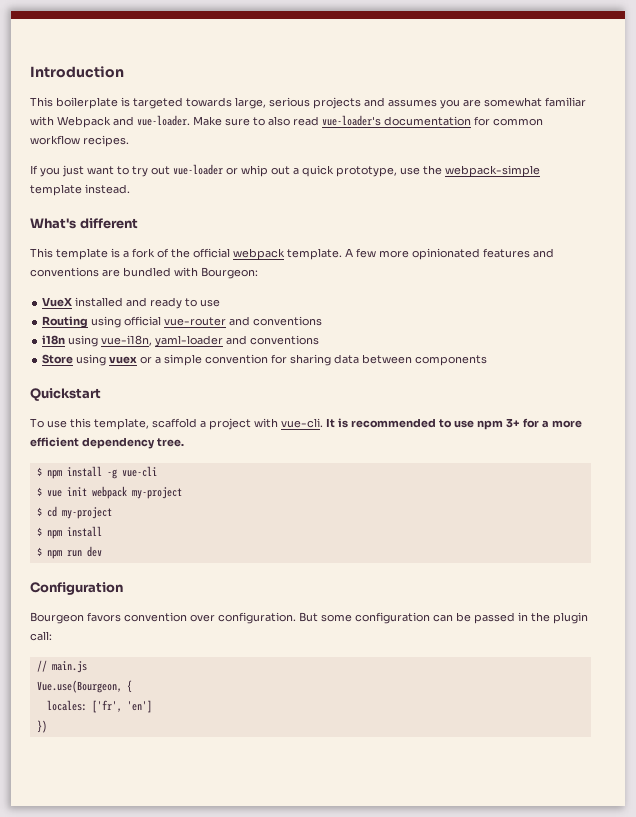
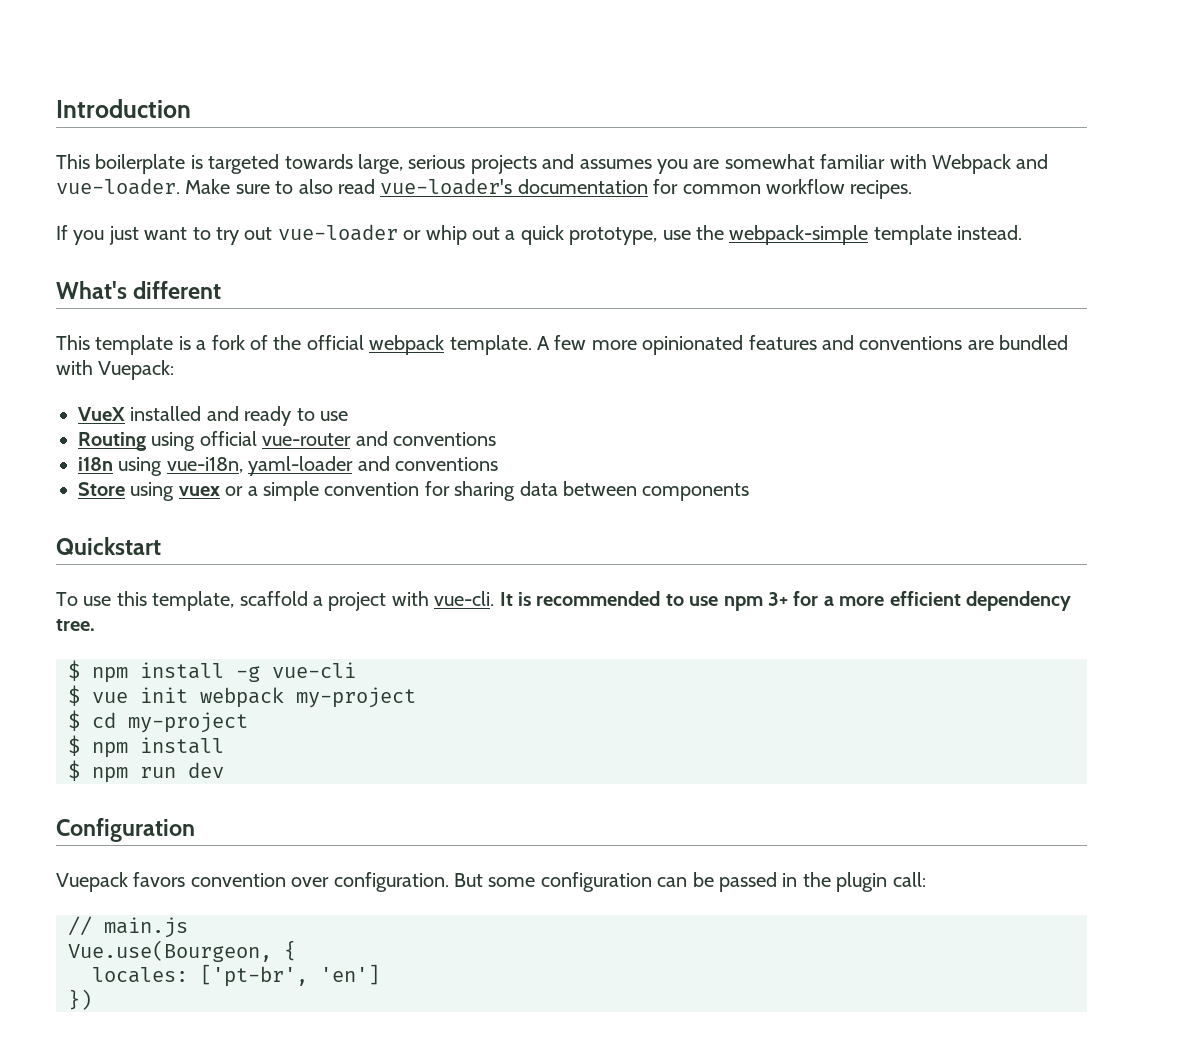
[201,267,258,279] Bourgeon: -> [98,360,175,380] Vuepack:
[30,612,84,624] Bourgeon -> [56,872,128,892] Vuepack
[91,700,122,713] ['fr', -> [200,964,308,987] ['pt-br',

